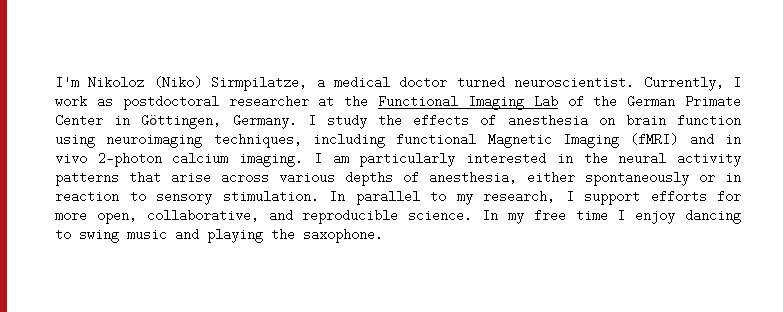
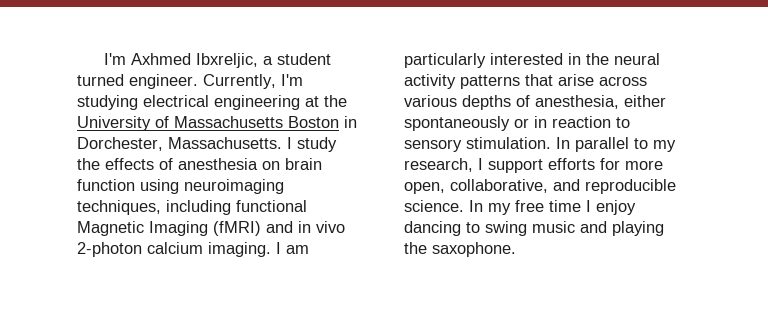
[55,76,741,91] [55,95,742,110] [55,114,297,129] I'm Nikoloz (Niko) Sirmpilatze, a medical doctor turned neuroscientist. Currently, I work as postdoctoral researcher at the Functional Imaging Lab of the German Primate Center in Göttingen, Germany. -> [103,53,331,68] [77,74,303,89] [77,95,347,110] [77,116,357,131] [77,137,282,151] I'm Axhmed Ibxreljic, a student turned engineer. Currently, I'm studying electrical engineering at the University of Massachusetts Boston in Dorchester, Massachusetts.

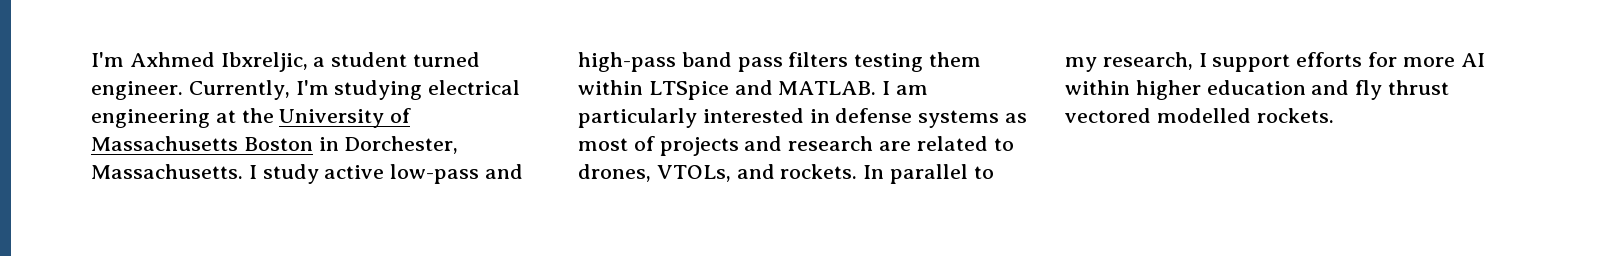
[77,158,322,170] [77,179,284,194] [77,200,307,215] [77,221,345,236] [77,242,271,257] the effects of anesthesia on brain function using neuroimaging techniques, including functional Magnetic Imaging (fMRI) and in vivo 2‐photon calcium imaging. -> [324,164,524,184] [578,52,982,72] [578,80,877,100] active low-pass and high-pass band pass filters testing them within LTSpice and MATLAB.
[586,53,660,65] [404,74,647,89] [404,95,666,110] [404,116,630,131] [404,137,551,152] the neural activity patterns that arise across various depths of anesthesia, either spontaneously or in reaction to sensory stimulation. -> [835,108,1028,128] [578,136,1014,156] [578,164,858,182] defense systems as most of projects and research are related to drones, VTOLs, and rockets.
[404,179,676,194] [404,200,636,215] [404,221,664,236] [404,242,516,257] open, collaborative, and reproducible science. In my free time I enjoy dancing to swing music and playing the saxophone. -> [1460,53,1485,67] [1065,80,1450,100] [1065,108,1334,123] AI within higher education and fly thrust vectored modelled rockets.

